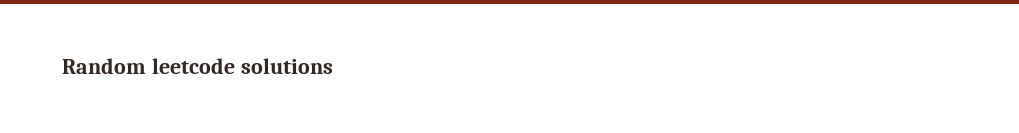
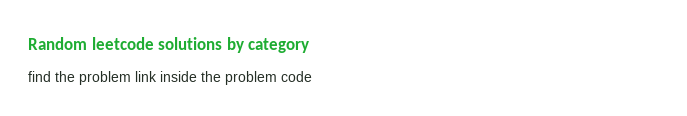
(333, 66) none -> [226,37,310,53] [28,71,312,85] by category // find the problem link inside the problem code

